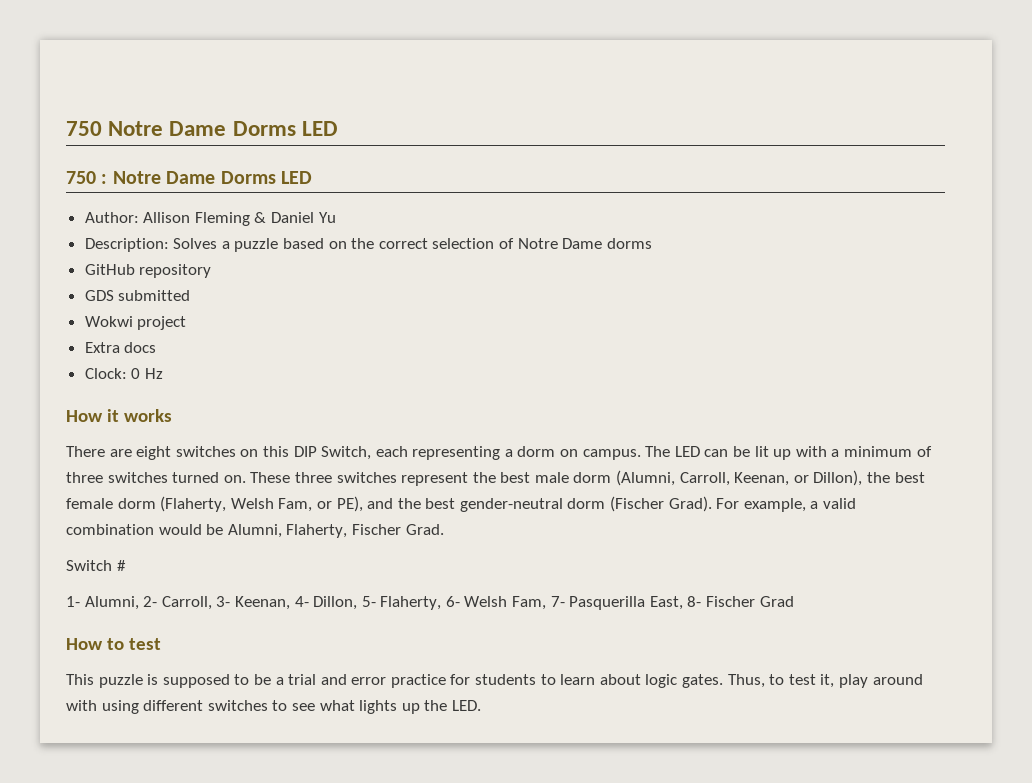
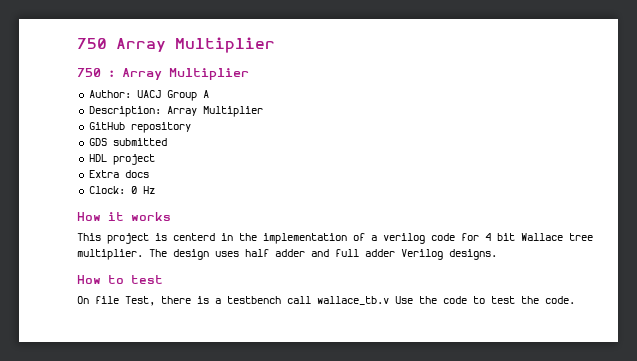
[66,121,338,136] [66,171,312,184] [84,212,336,226] [84,238,652,252] 750 Notre Dame Dorms LED // 750 : Notre Dame Dorms LED // Author: Allison Fleming & Daniel Yu // Description: Solves a puzzle based on the correct selection of Notre Dame dorms -> [77,37,275,53] [77,68,249,80] [88,90,209,101] [88,106,263,117] 750 Array Multiplier // 750 : Array Multiplier // Author: UACJ Group A // Description: Array Multiplier
[84,316,133,327] Wokwi -> [88,154,107,162] HDL
[66,446,932,460] [66,470,925,486] [66,496,857,512] [66,524,444,538] [66,560,126,571] [66,596,794,610] [66,638,161,650] [66,674,923,688] [66,700,481,714] There are eight switches on this DIP Switch, each representing a dorm on campus. The LED can be lit up with a minimum of three switches turned on. These three switches represent the best male dorm (Alumni, Carroll, Keenan, or Dillon), the best female dorm (Flaherty, Welsh Fam, or PE), and the best gender-neutral dorm (Fischer Grad). For example, a valid combination would be Alumni, Flaherty, Fischer Grad. // Switch # // 1- Alumni, 2- Carroll, 3- Keenan, 4- Dillon, 5- Flaherty, 6- Welsh Fam, 7- Pasquerilla East, 8- Fischer Grad // How to test // This puzzle is supposed to be a trial and error practice for students to learn about logic gates. Thus, to test it, play around with using different switches to see what lights up the LED. -> [77,233,593,244] [77,249,497,260] [77,275,163,284] [77,296,575,306] This project is centerd in the implementation of a verilog code for 4 bit Wallace tree multiplier. The design uses half adder and full adder Verilog designs. // How to test // On file Test, there is a testbench call wallace_tb.v Use the code to test the code.

